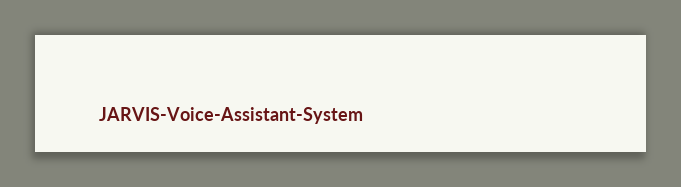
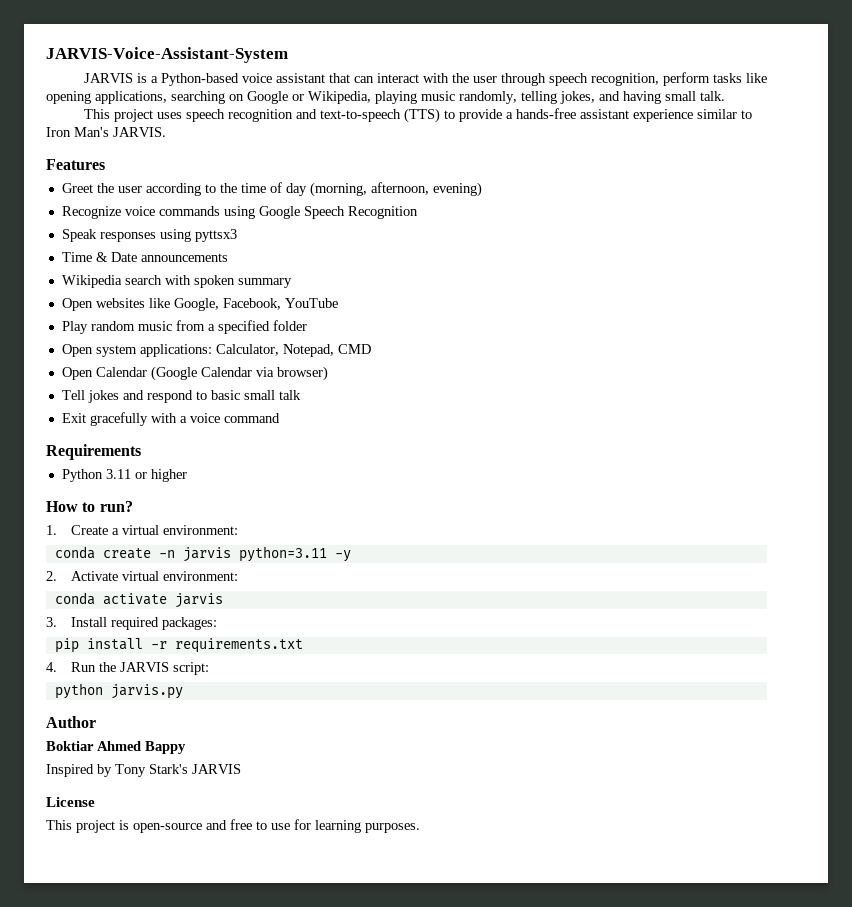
(363, 115) none -> [83,72,767,86] [46,91,725,104] [83,108,752,123] [46,127,166,137] [46,159,105,170] [61,182,482,197] [61,206,418,219] [61,229,237,242] [61,252,228,262] [61,275,292,288] [61,298,338,311] [61,320,307,334] [61,344,371,357] [61,366,328,381] [61,390,301,403] [61,412,280,426] [46,444,141,460] [61,469,187,482] [46,501,133,512] [46,525,239,535] [54,546,351,562] [46,571,239,581] [54,592,223,608] [46,617,218,630] [54,638,303,653] [46,662,210,675] [54,683,183,699] [46,716,96,728] [46,741,186,754] [46,764,241,777] [46,797,95,807] [46,819,420,833] // JARVIS is a Python-based voice assistant that can interact with the user through speech recognition, perform tasks like opening applications, searching on Google or Wikipedia, playing music randomly, telling jokes, and having small talk. // This project uses speech recognition and text-to-speech (TTS) to provide a hands-free assistant experience similar to Iron Man's JARVIS. // Features // Greet the user according to the time of day (morning, afternoon, evening) // Recognize voice commands using Google Speech Recognition // Speak responses using pyttsx3 // Time & Date announcements // Wikipedia search with spoken summary // Open websites like Google, Facebook, YouTube // Play random music from a specified folder // Open system applications: Calculator, Notepad, CMD // Open Calendar (Google Calendar via browser) // Tell jokes and respond to basic small talk // Exit gracefully with a voice command // Requirements // Python 3.11 or higher // How to run? // 1. Create a virtual environment: // conda create -n jarvis python=3.11 -y // 2. Activate virtual environment: // conda activate jarvis // 3. Install required packages: // pip install -r requirements.txt // 4. Run the JARVIS script: // python jarvis.py // Author // Boktiar Ahmed Bappy // Inspired by Tony Stark's JARVIS // License // This project is open-source and free to use for learning purposes.

